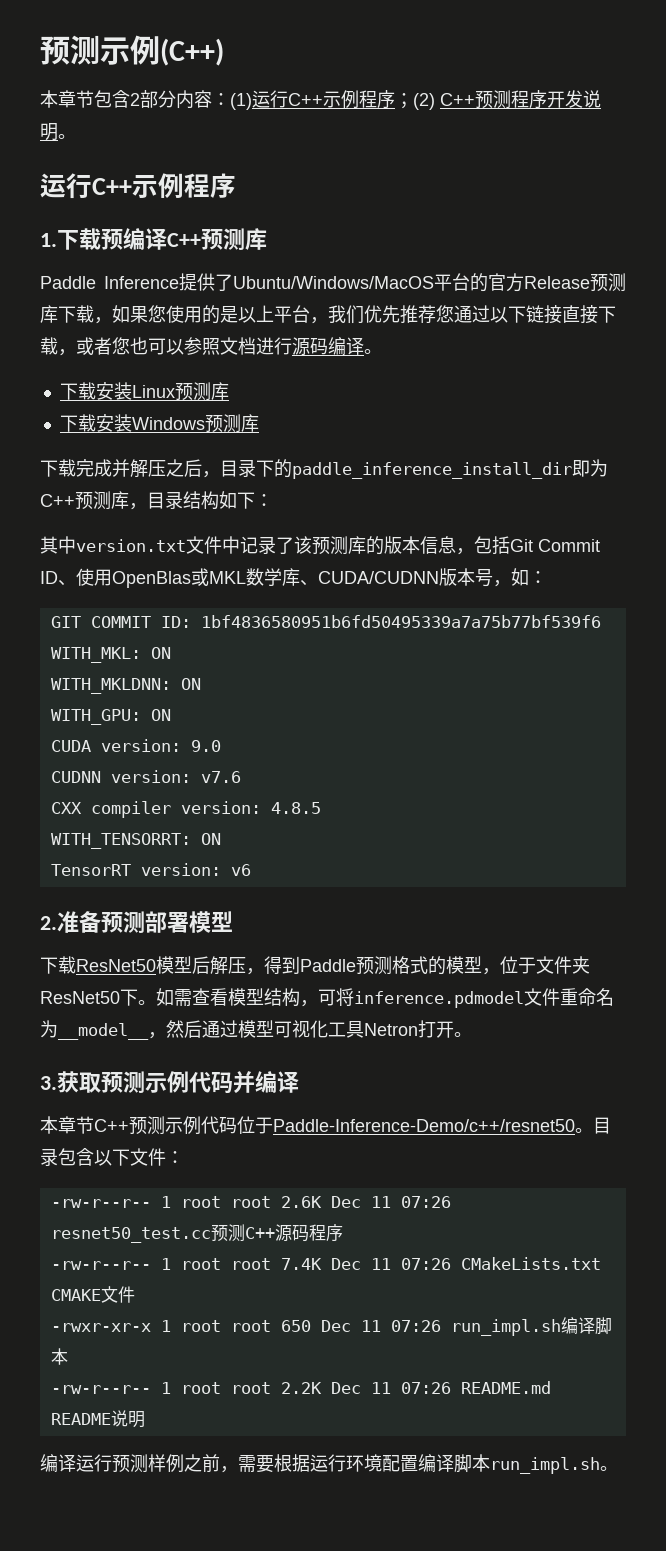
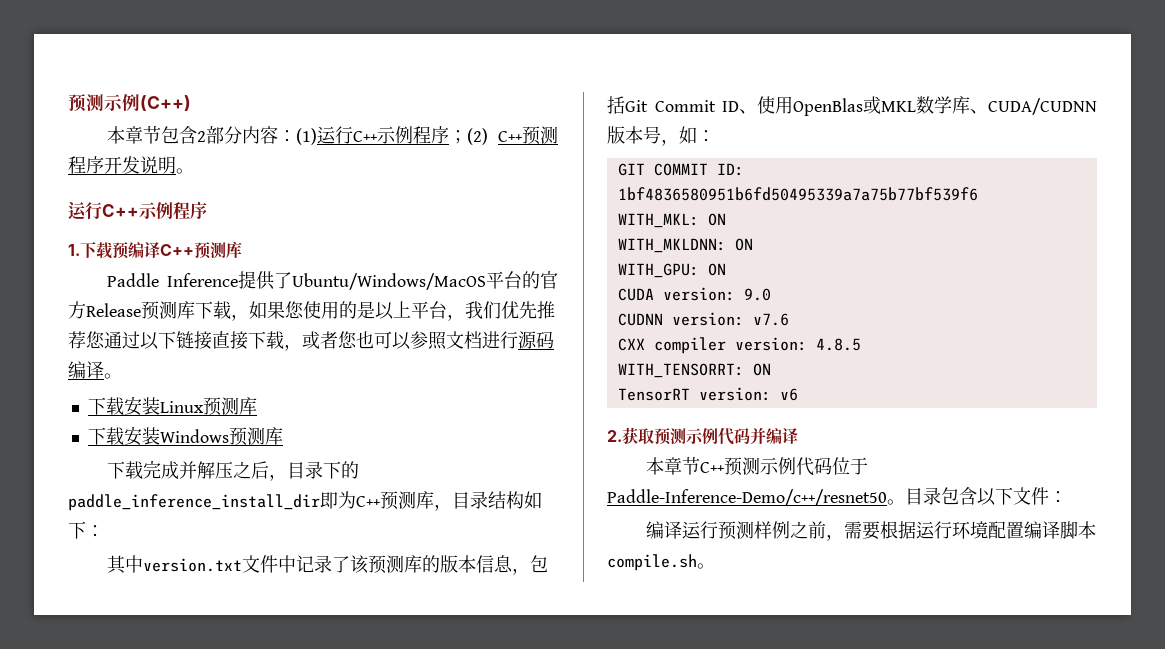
[57,911,233,933] [40,956,590,975] [40,988,614,1008] [40,1020,472,1040] [40,1076,57,1090] 准备预测部署模型 // 下载ResNet50模型后解压，得到Paddle预测格式的模型，位于文件夹ResNet50下。如需查看模型结构，可将inference.pdmodel文件重命名为__model__，然后通过模型可视化工具Netron打开。 // 3. -> (622, 436) none
[50,1196,451,1208] [50,1224,343,1243] [50,1257,601,1270] [50,1286,135,1303] [50,1317,612,1336] [50,1348,68,1365] [50,1381,551,1394] [50,1410,145,1428] // -rw-r--r-- 1 root root 2.6K Dec 11 07:26 resnet50_test.cc预测C++源码程序 // -rw-r--r-- 1 root root 7.4K Dec 11 07:26 CMakeLists.txt CMAKE文件 // -rwxr-xr-x 1 root root 650 Dec 11 07:26 run_impl.sh编译脚本 // -rw-r--r-- 1 root root 2.2K Dec 11 07:26 README.md README说明 -> (1067, 497) none
[490,1457,600,1474] run_impl.sh -> [607,554,697,571] compile.sh

